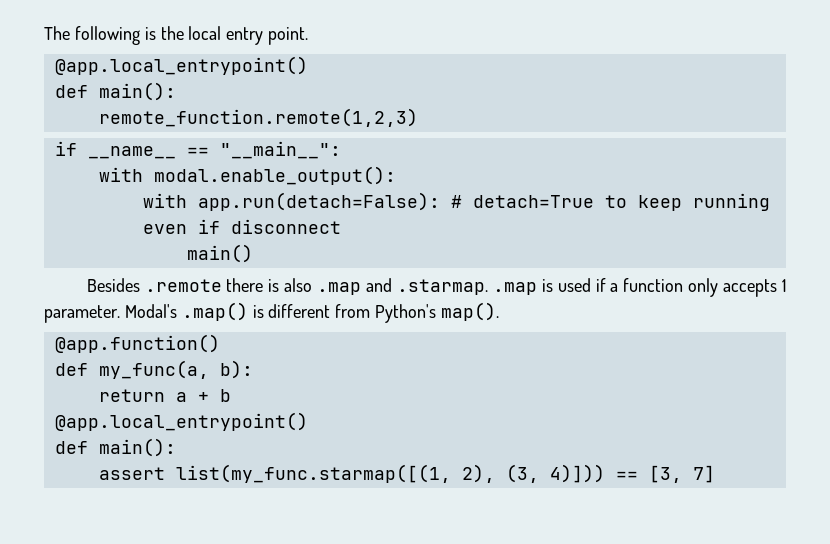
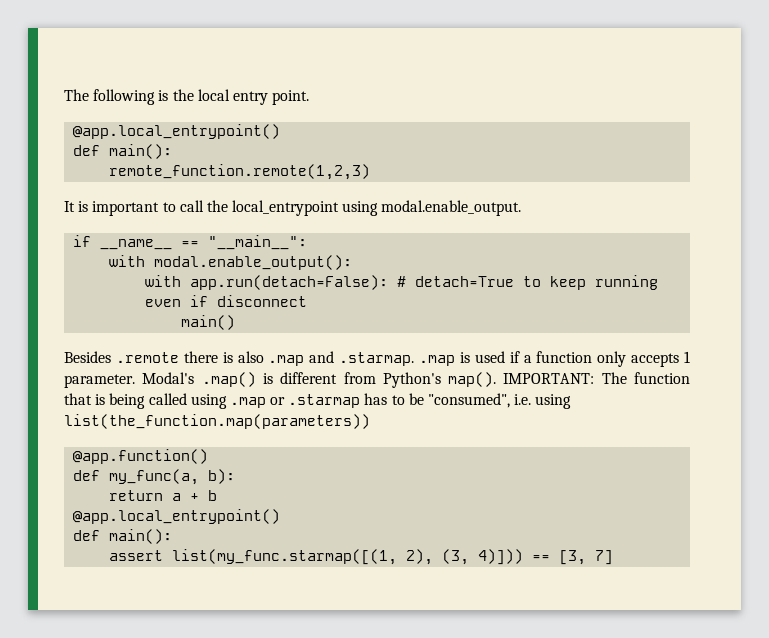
(418, 117) none -> [64,200,522,216] // It is important to call the local_entrypoint using modal.enable_output.
(500, 311) none -> [503,372,690,384] [64,393,572,409] [64,414,370,429] IMPORTANT: The function that is being called using .map or .starmap has to be "consumed", i.e. using list(the_function.map(parameters))

